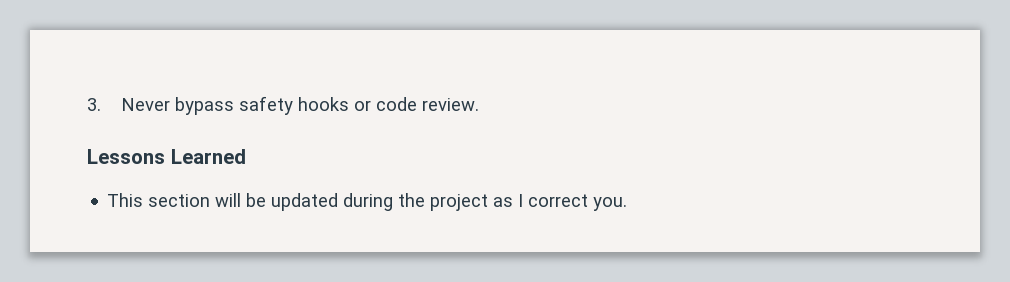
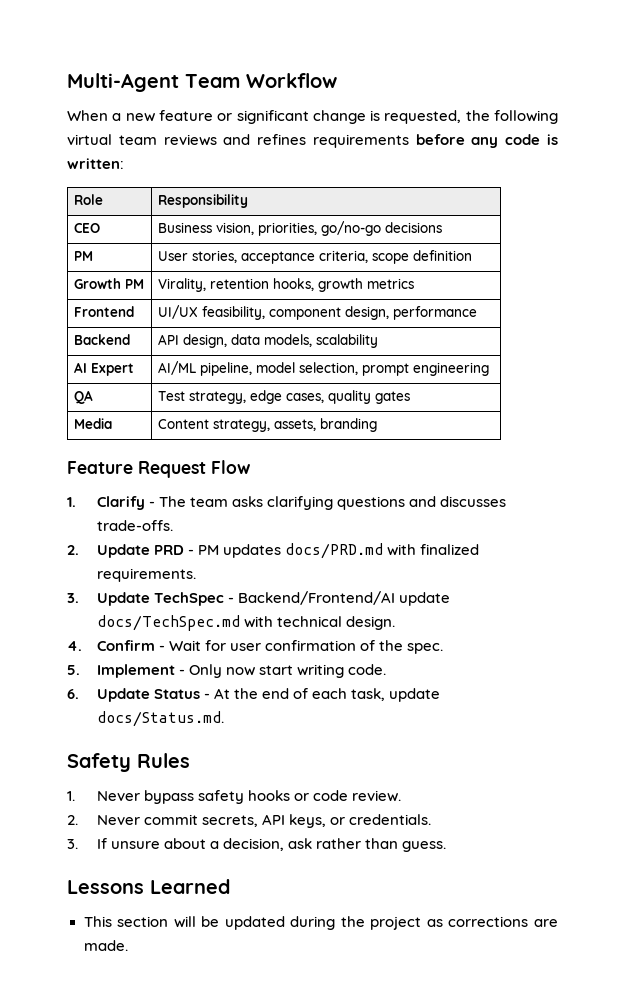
[87,98,101,111] 3. -> [67,73,337,92] [67,110,558,124] [67,134,558,148] [67,158,124,169] [73,194,103,205] [157,194,248,208] [73,223,100,233] [157,221,442,236] [73,251,93,261] [157,250,472,264] [73,278,144,289] [157,278,414,292] [73,306,134,317] [157,305,477,320] [73,334,130,345] [157,334,378,348] [73,362,134,376] [157,361,489,376] [73,390,93,404] [157,390,410,404] [73,418,112,429] [157,418,377,432] [67,460,250,478] [67,496,507,510] [96,520,173,531] [67,543,480,559] [96,568,196,582] [67,591,450,606] [96,615,395,631] [67,640,444,654] [67,664,387,678] [67,688,441,702] [96,711,224,727] [67,753,190,772] [67,791,75,801] Multi-Agent Team Workflow // When a new feature or significant change is requested, the following virtual team reviews and refines requirements before any code is written: // Role | Responsibility // CEO | Business vision, priorities, go/no-go decisions // PM | User stories, acceptance criteria, scope definition // Growth PM | Virality, retention hooks, growth metrics // Frontend | UI/UX feasibility, component design, performance // Backend | API design, data models, scalability // AI Expert | AI/ML pipeline, model selection, prompt engineering // QA | Test strategy, edge cases, quality gates // Media | Content strategy, assets, branding // Feature Request Flow // 1. Clarify - The team asks clarifying questions and discusses trade-offs. // 2. Update PRD - PM updates docs/PRD.md with finalized requirements. // 3. Update TechSpec - Backend/Frontend/AI update docs/TechSpec.md with technical design. // 4. Confirm - Wait for user confirmation of the spec. // 5. Implement - Only now start writing code. // 6. Update Status - At the end of each task, update docs/Status.md. // Safety Rules // 1.
(479, 104) none -> [67,814,432,828] [67,838,447,852] // 2. Never commit secrets, API keys, or credentials. // 3. If unsure about a decision, ask rather than guess.
[518,194,628,211] I correct you. -> [448,916,558,927] [83,940,128,951] corrections are made.

